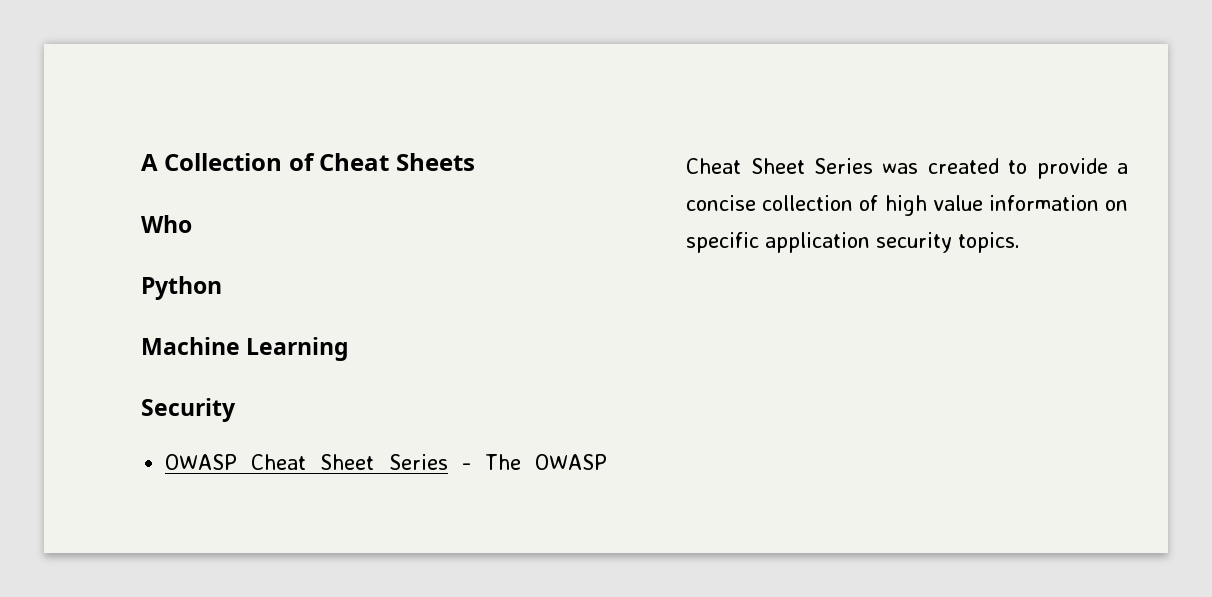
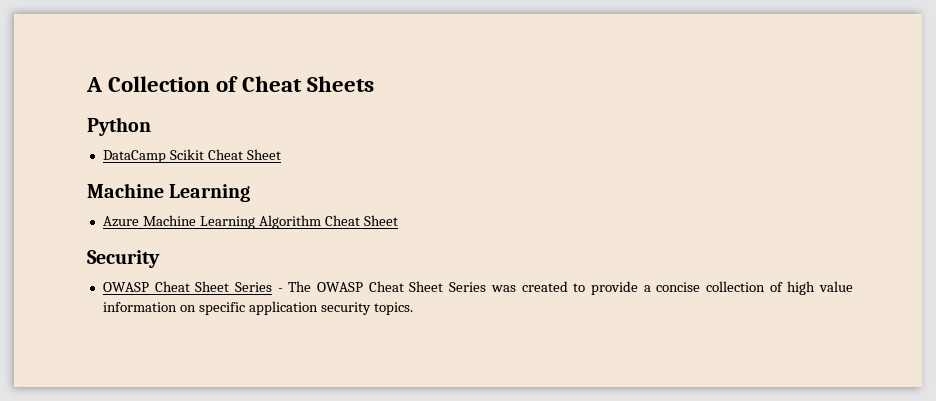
[141,215,192,233] [141,276,222,300] [141,337,350,361] Who // Python // Machine Learning -> [87,117,151,136] [102,149,281,163] [87,183,251,202] [102,215,398,229] Python // DataCamp Scikit Cheat Sheet // Machine Learning // Azure Machine Learning Algorithm Cheat Sheet

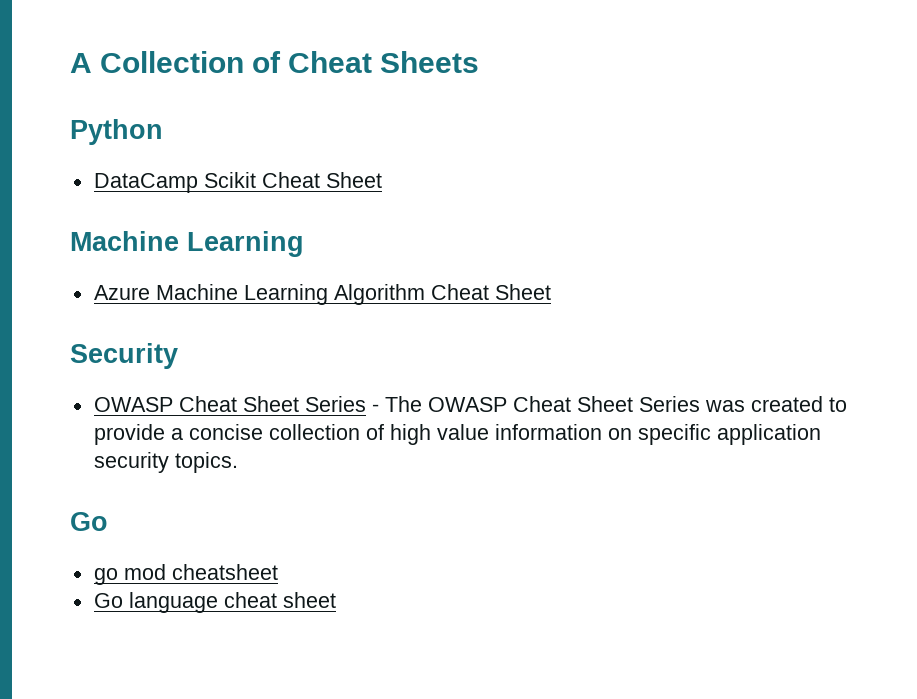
(413, 308) none -> [70,512,108,531] [93,564,278,585] [93,592,336,613] // Go // go mod cheatsheet // Go language cheat sheet

